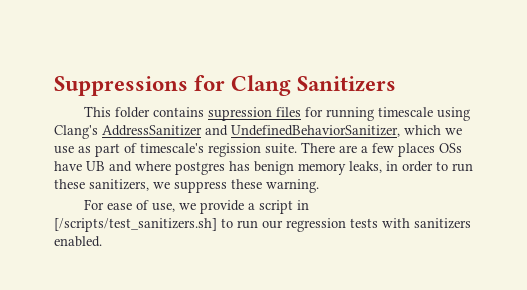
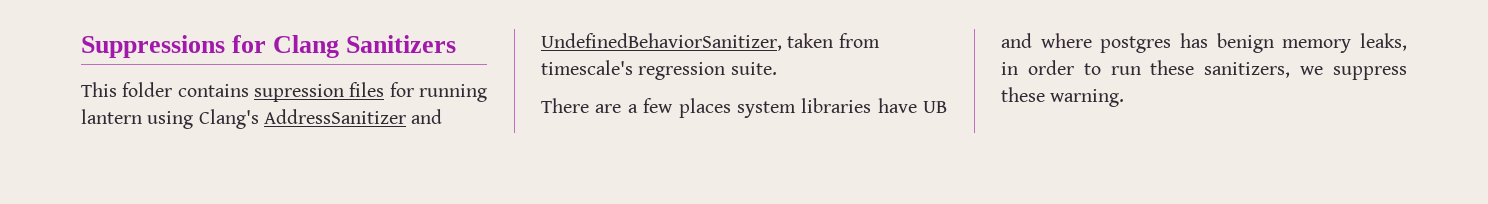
[378,107,434,117] timescale -> [81,109,142,124] lantern
[404,125,462,135] [54,143,261,157] which we use as part of timescale's regission -> [787,33,880,48] [541,60,726,80] taken from timescale's regression
(297, 148) none -> (777, 68) //
[439,143,462,153] OSs -> [736,98,872,118] system libraries
[84,199,310,214] [54,218,471,232] [54,236,102,247] // For ease of use, we provide a script in [/scripts/test_sanitizers.sh] to run our regression tests with sanitizers enabled. -> (1125, 98) none

